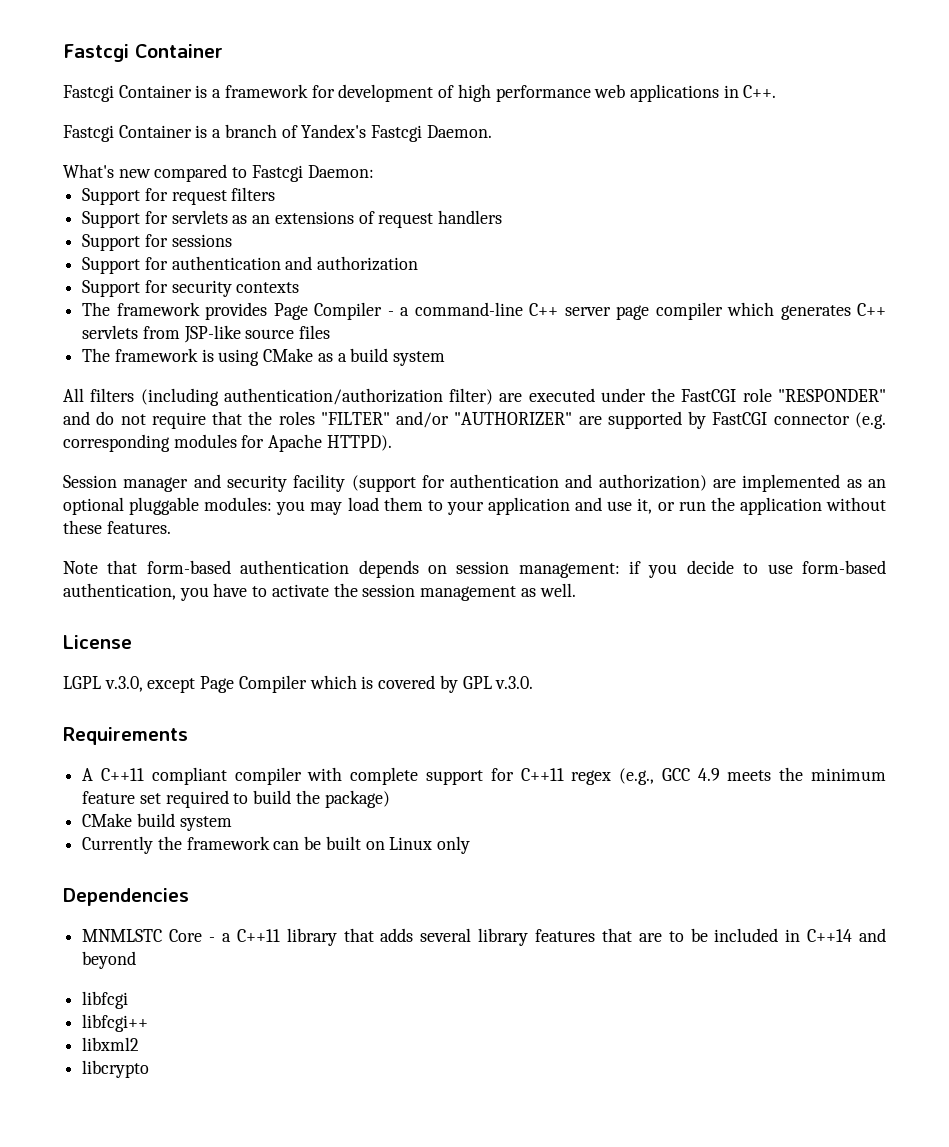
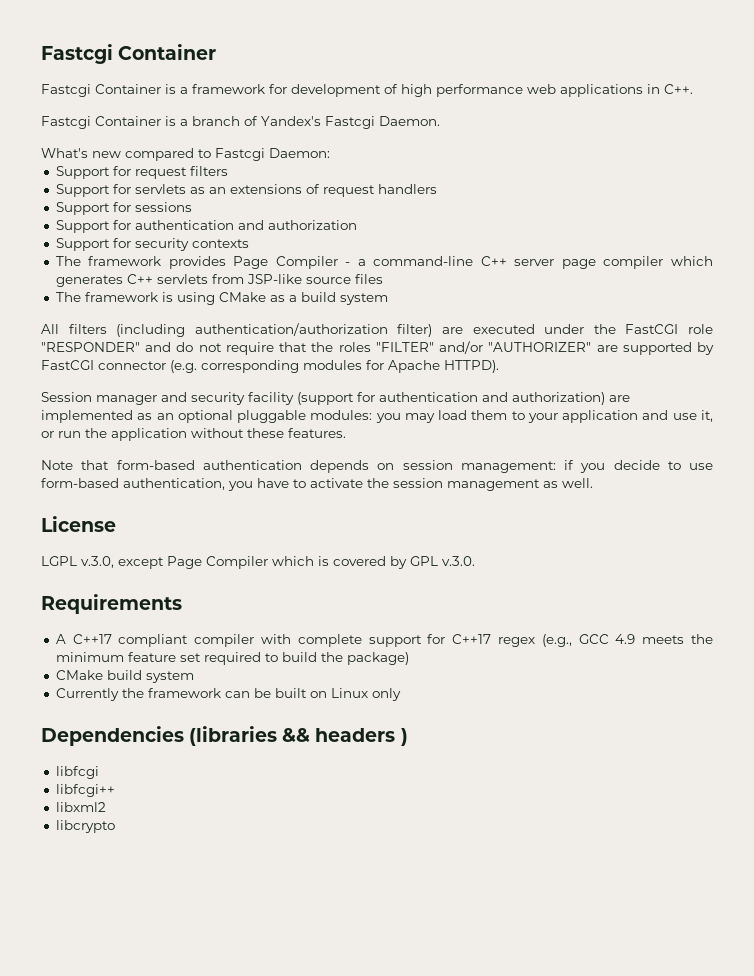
[101,768,145,781] C++11 -> [72,634,112,644] C++17
[520,768,564,781] C++11 -> [452,634,492,644] C++17
[82,928,886,946] [82,951,137,969] // MNMLSTC Core - a C++11 library that adds several library features that are to be included in C++14 and beyond -> [189,726,408,746] (libraries && headers )

